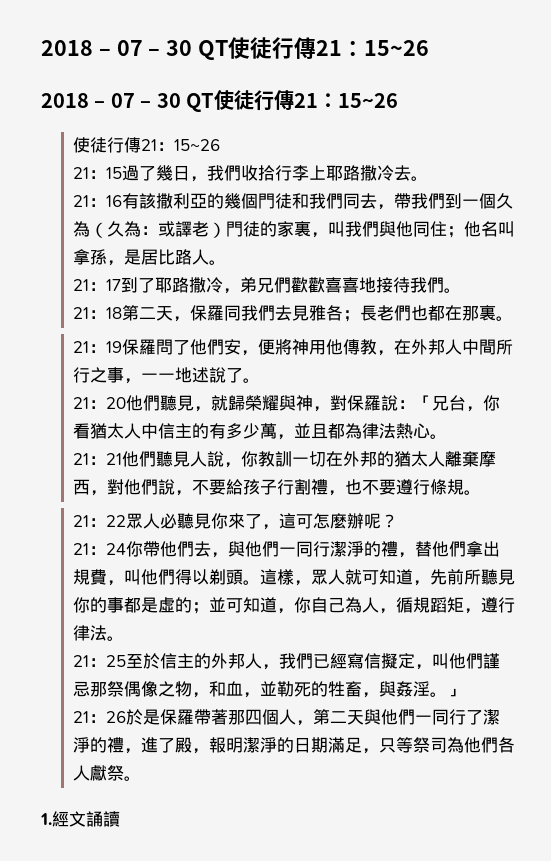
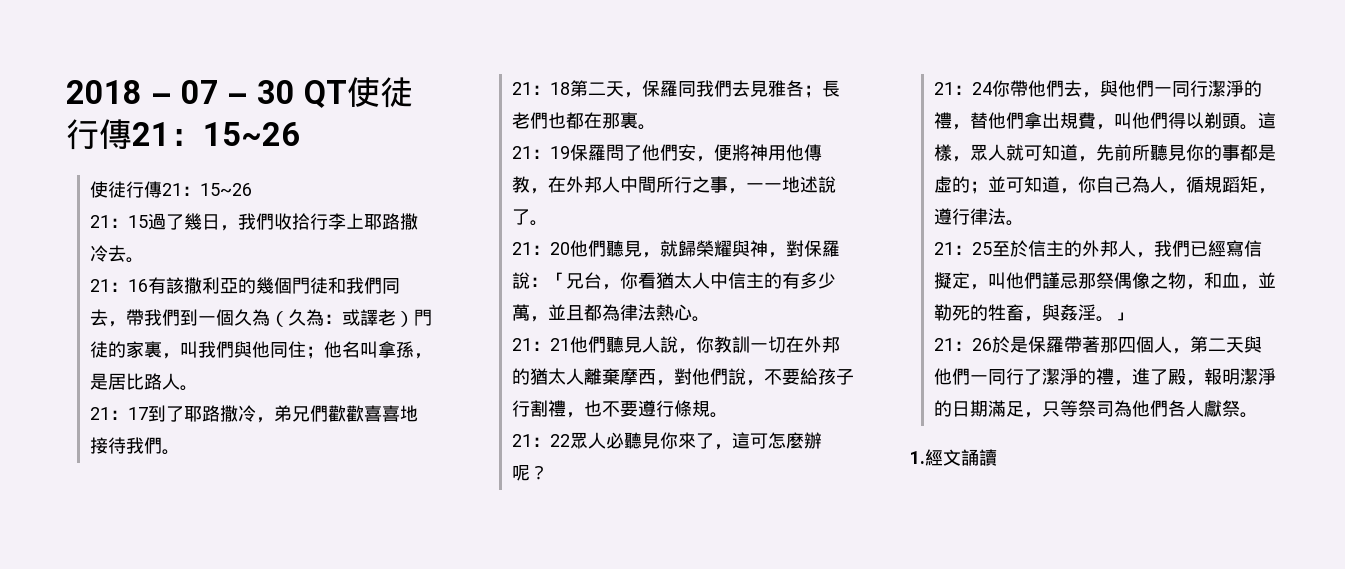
[41,90,398,112] // 2018 – 07 – 30 QT使徒行傳21：15~26 -> (300, 134) none

